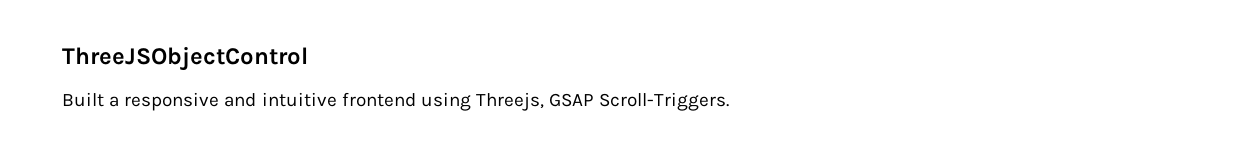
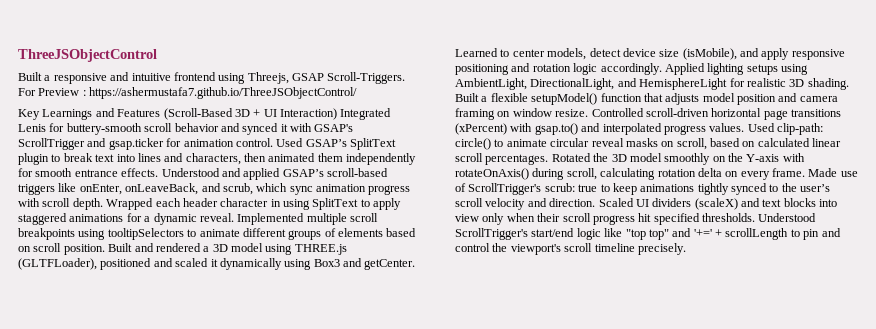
(730, 101) none -> [18,87,358,99] [18,108,392,120] [18,123,354,135] [18,138,396,150] [18,153,417,165] [18,168,388,180] [18,183,411,195] [18,198,402,210] [18,213,378,225] [18,228,417,240] [18,243,347,255] [18,258,416,270] [455,48,845,60] [455,63,808,75] [455,78,849,90] [455,93,838,105] [455,108,841,120] [455,123,823,135] [455,138,842,150] [455,153,805,165] [455,168,858,180] [455,183,831,195] [455,198,838,210] [455,213,817,225] [455,228,841,240] [455,243,686,255] For Preview : https://ashermustafa7.github.io/ThreeJSObjectControl/ // Key Learnings and Features (Scroll-Based 3D + UI Interaction) Integrated Lenis for buttery-smooth scroll behavior and synced it with GSAP's ScrollTrigger and gsap.ticker for animation control. Used GSAP’s SplitText plugin to break text into lines and characters, then animated them independently for smooth entrance effects. Understood and applied GSAP’s scroll-based triggers like onEnter, onLeaveBack, and scrub, which sync animation progress with scroll depth. Wrapped each header character in using SplitText to apply staggered animations for a dynamic reveal. Implemented multiple scroll breakpoints using tooltipSelectors to animate different groups of elements based on scroll position. Built and rendered a 3D model using THREE.js (GLTFLoader), positioned and scaled it dynamically using Box3 and getCenter. Learned to center models, detect device size (isMobile), and apply responsive positioning and rotation logic accordingly. Applied lighting setups using AmbientLight, DirectionalLight, and HemisphereLight for realistic 3D shading. Built a flexible setupModel() function that adjusts model position and camera framing on window resize. Controlled scroll-driven horizontal page transitions (xPercent) with gsap.to() and interpolated progress values. Used clip-path: circle() to animate circular reveal masks on scroll, based on calculated linear scroll percentages. Rotated the 3D model smoothly on the Y-axis with rotateOnAxis() during scroll, calculating rotation delta on every frame. Made use of ScrollTrigger's scrub: true to keep animations tightly synced to the user’s scroll velocity and direction. Scaled UI dividers (scaleX) and text blocks into view only when their scroll progress hit specified thresholds. Understood ScrollTrigger's start/end logic like "top top" and '+=' + scrollLength to pin and control the viewport's scroll timeline precisely.

